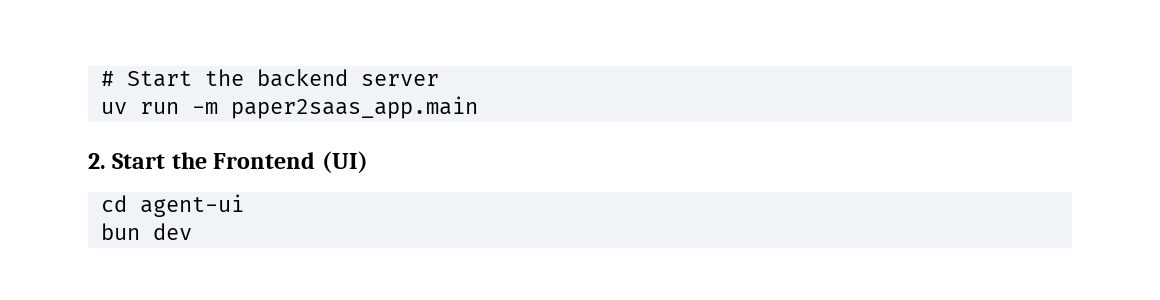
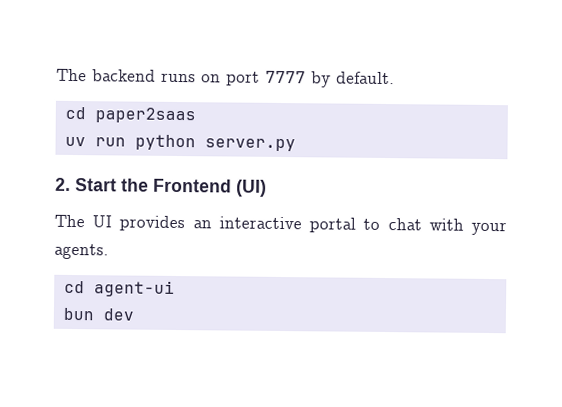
[101,69,440,87] # Start the backend server -> [56,68,395,88] [64,106,196,124] The backend runs on port 7777 by default. // cd paper2saas
[192,96,479,119] -m paper2saas_app.main -> [134,134,296,152] python server.py
(368, 162) none -> [54,214,508,236] [54,243,109,260] // The UI provides an interactive portal to chat with your agents.

